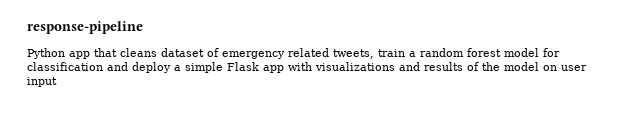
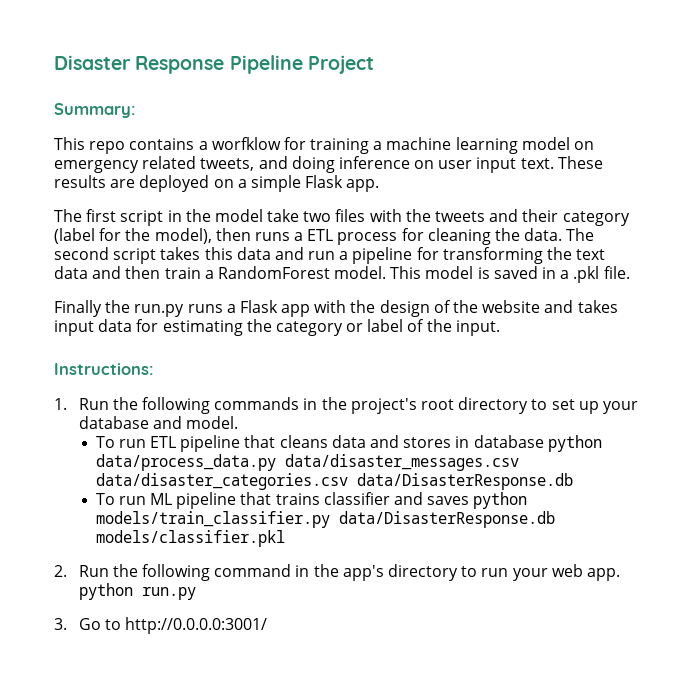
[27,21,143,34] [27,48,560,59] [27,62,587,73] [27,77,57,87] response-pipeline // Python app that cleans dataset of emergency related tweets, train a random forest model for classification and deploy a simple Flask app with visualizations and results of the model on user input -> [54,55,374,74] [54,103,136,118] [54,137,595,154] [54,156,603,173] [54,175,380,192] [54,209,630,226] [54,228,595,245] [54,247,606,264] [54,266,630,283] [54,300,618,317] [54,319,500,336] [54,363,154,375] [54,397,638,414] [78,416,239,429] [95,435,602,452] [95,454,519,471] [95,473,573,490] [95,492,528,509] [95,511,555,528] [95,530,285,547] [54,564,620,581] [78,583,196,600] [54,617,268,634] Disaster Response Pipeline Project // Summary: // This repo contains a worfklow for training a machine learning model on emergency related tweets, and doing inference on user input text. These results are deployed on a simple Flask app. // The first script in the model take two files with the tweets and their category (label for the model), then runs a ETL process for cleaning the data. The second script takes this data and run a pipeline for transforming the text data and then train a RandomForest model. This model is saved in a .pkl file. // Finally the run.py runs a Flask app with the design of the website and takes input data for estimating the category or label of the input. // Instructions: // 1. Run the following commands in the project's root directory to set up your database and model. // To run ETL pipeline that cleans data and stores in database python data/process_data.py data/disaster_messages.csv data/disaster_categories.csv data/DisasterResponse.db // To run ML pipeline that trains classifier and saves python models/train_classifier.py data/DisasterResponse.db models/classifier.pkl // 2. Run the following command in the app's directory to run your web app. python run.py // 3. Go to http://0.0.0.0:3001/

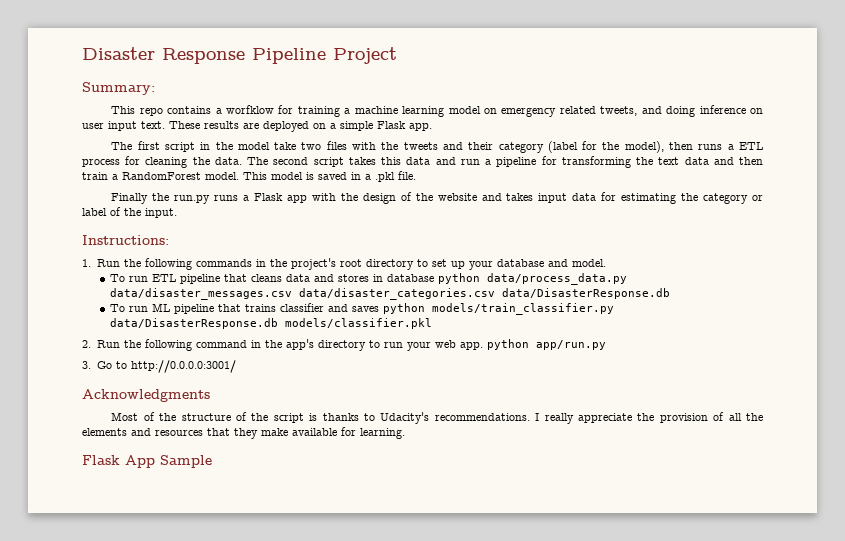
[141,587,196,600] run.py -> [536,340,607,350] app/run.py
(268, 625) none -> [82,389,210,402] [111,412,764,424] [82,427,405,439] [82,455,212,468] // Acknowledgments // Most of the structure of the script is thanks to Udacity's recommendations. I really appreciate the provision of all the elements and resources that they make available for learning. // Flask App Sample

